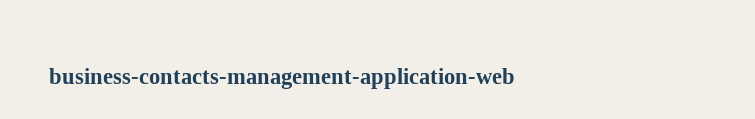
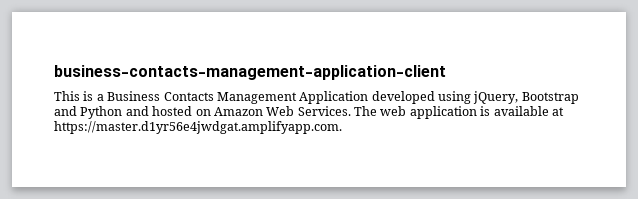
[49,68,515,89] business-contacts-management-application-web -> [54,65,446,80] [54,91,579,104] [54,106,564,119] [54,121,342,134] business-contacts-management-application-client // This is a Business Contacts Management Application developed using jQuery, Bootstrap and Python and hosted on Amazon Web Services. The web application is available at https://master.d1yr56e4jwdgat.amplifyapp.com.

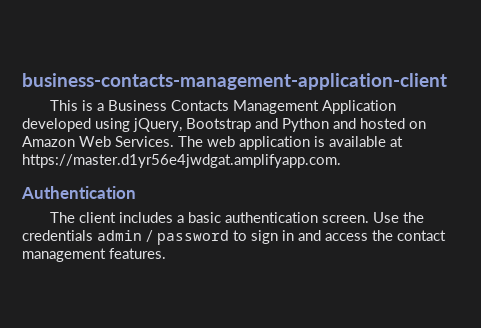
(342, 127) none -> [21,186,136,199] [50,212,425,223] [22,230,446,245] [22,248,166,262] // Authentication // The client includes a basic authentication screen. Use the credentials admin / password to sign in and access the contact management features.

